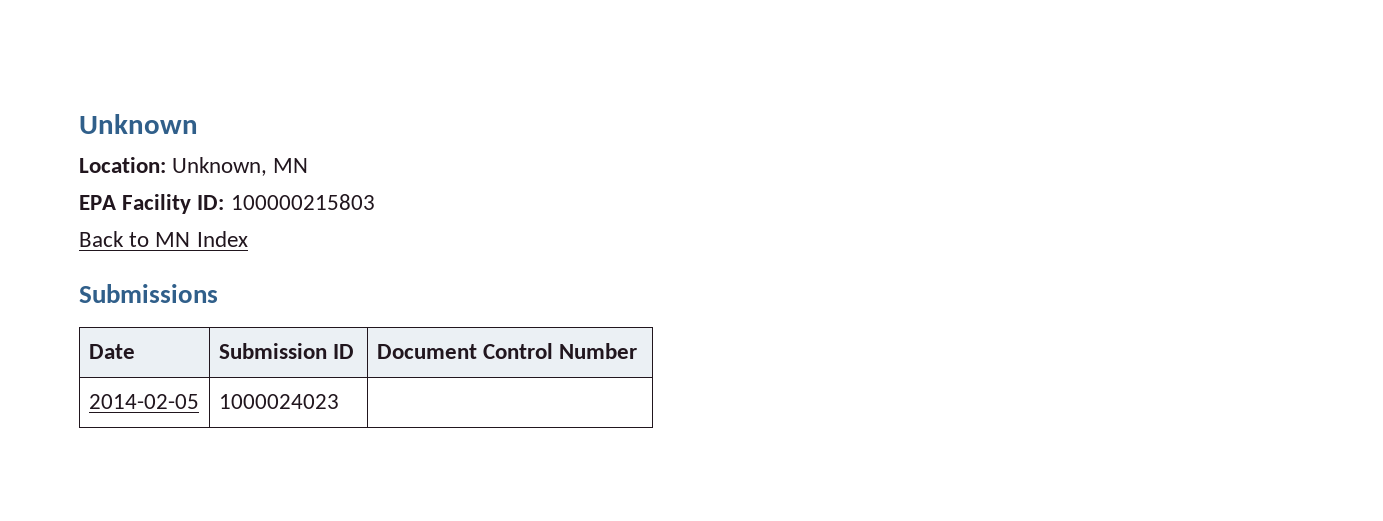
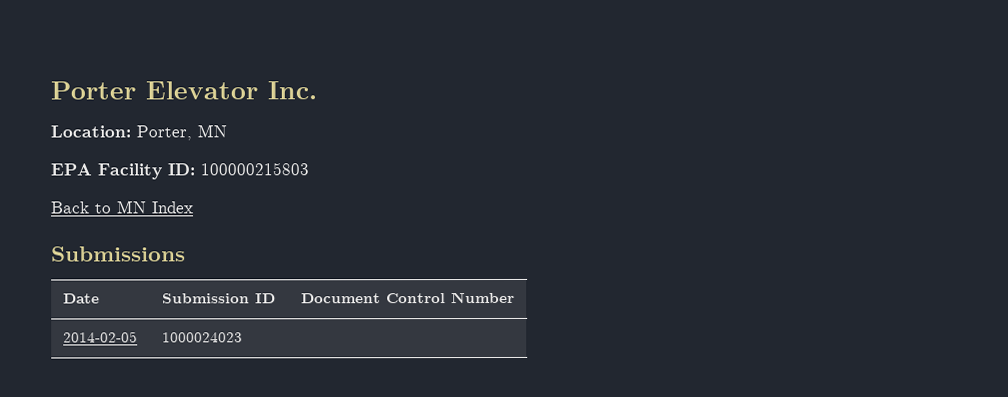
[79,114,198,134] Unknown -> [50,81,317,100] Porter Elevator Inc.
[172,157,268,176] Unknown, -> [136,125,192,141] Porter,

